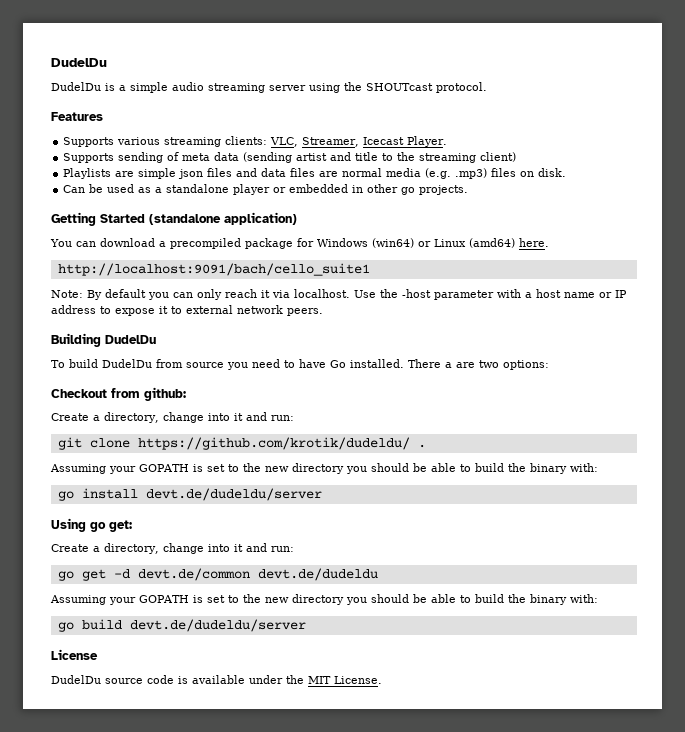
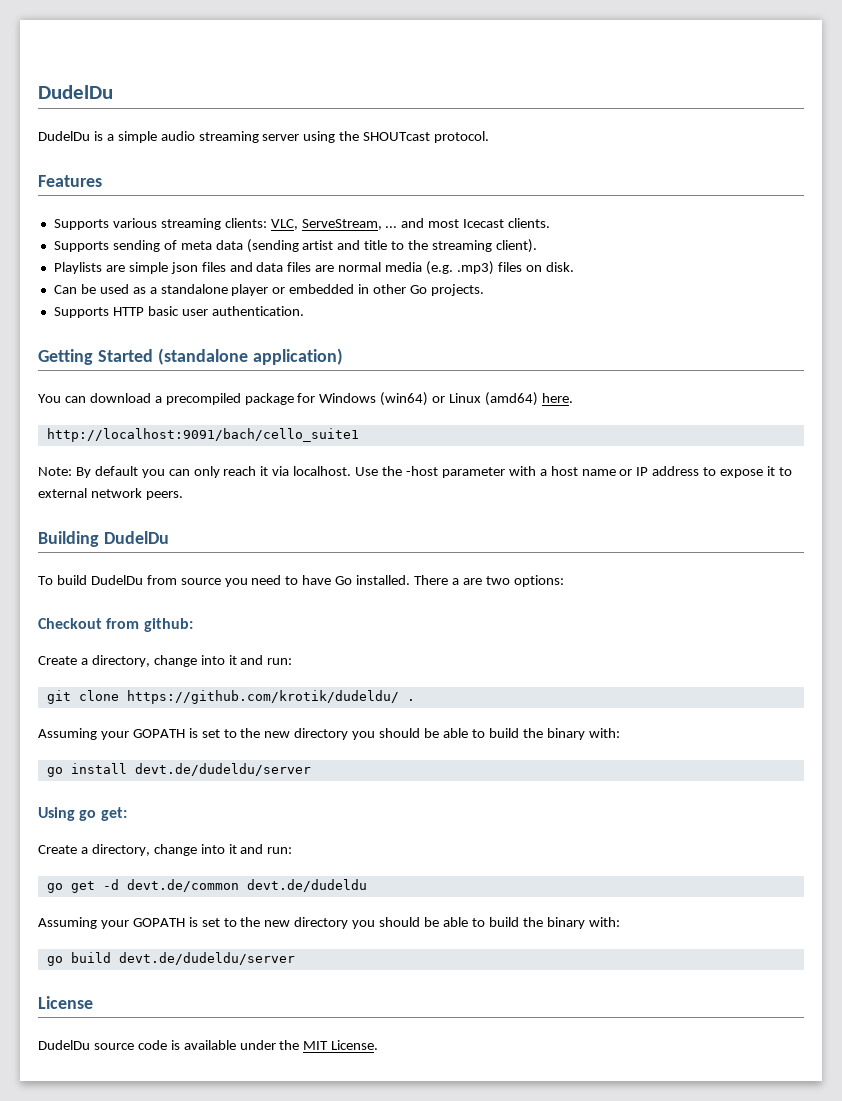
[302,136,448,147] Streamer, Icecast Player. -> [301,218,551,230] ServeStream, ... and most Icecast clients.
[480,152,517,162] client) -> [495,239,537,253] client).
[401,187,416,195] go -> [410,285,428,294] Go
(469, 190) none -> [53,306,304,318] // Supports HTTP basic user authentication.

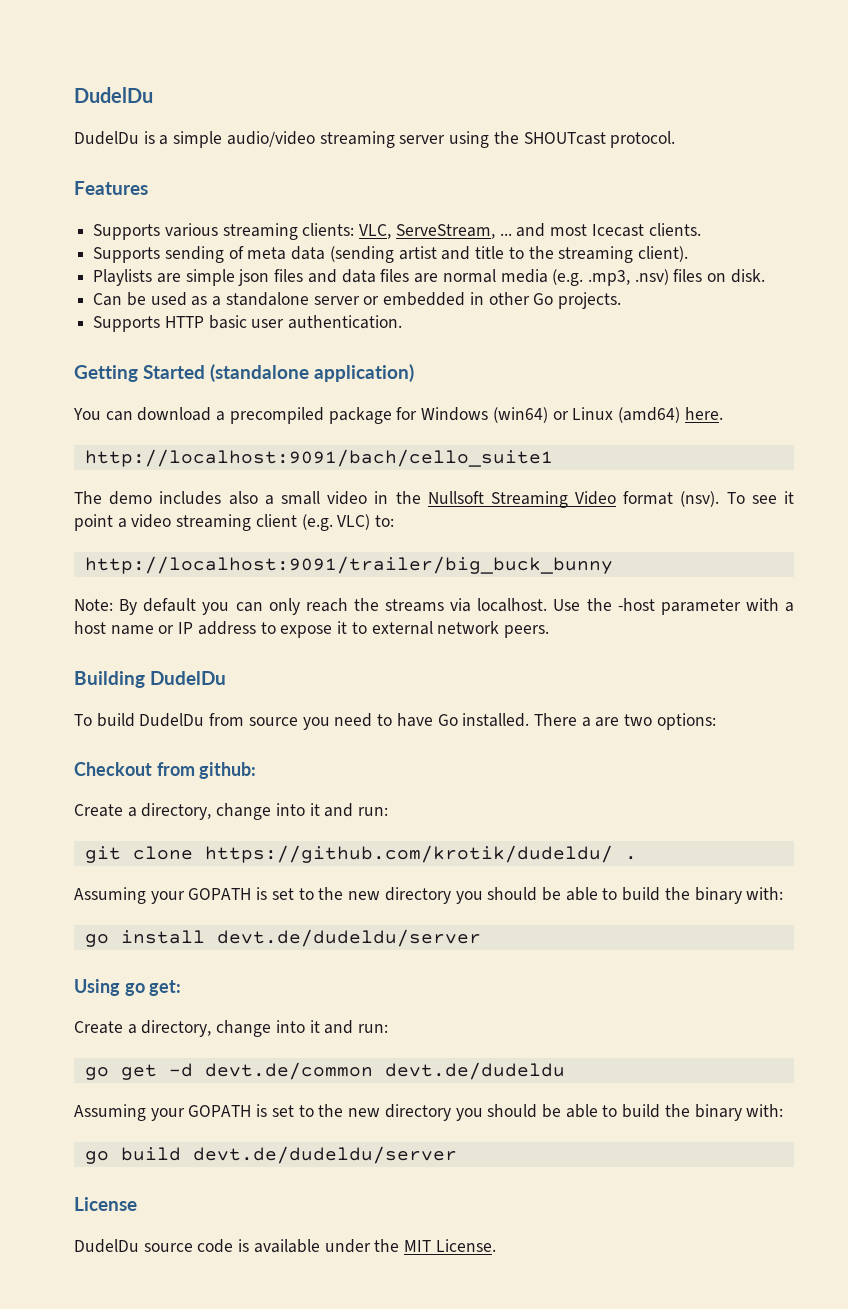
[160,131,195,141] audio -> [226,131,315,147] audio/video
[456,261,494,275] .mp3) -> [587,269,669,286] .mp3, .nsv)
[231,284,269,296] player -> [313,296,360,305] server
(359, 435) none -> [74,491,794,508] [74,514,395,531] [84,556,613,574] // The demo includes also a small video in the Nullsoft Streaming Video format (nsv). To see it point a video streaming client (e.g. VLC) to: // http://localhost:9091/trailer/big_buck_bunny
[260,466,269,476] it -> [353,598,444,612] the streams

